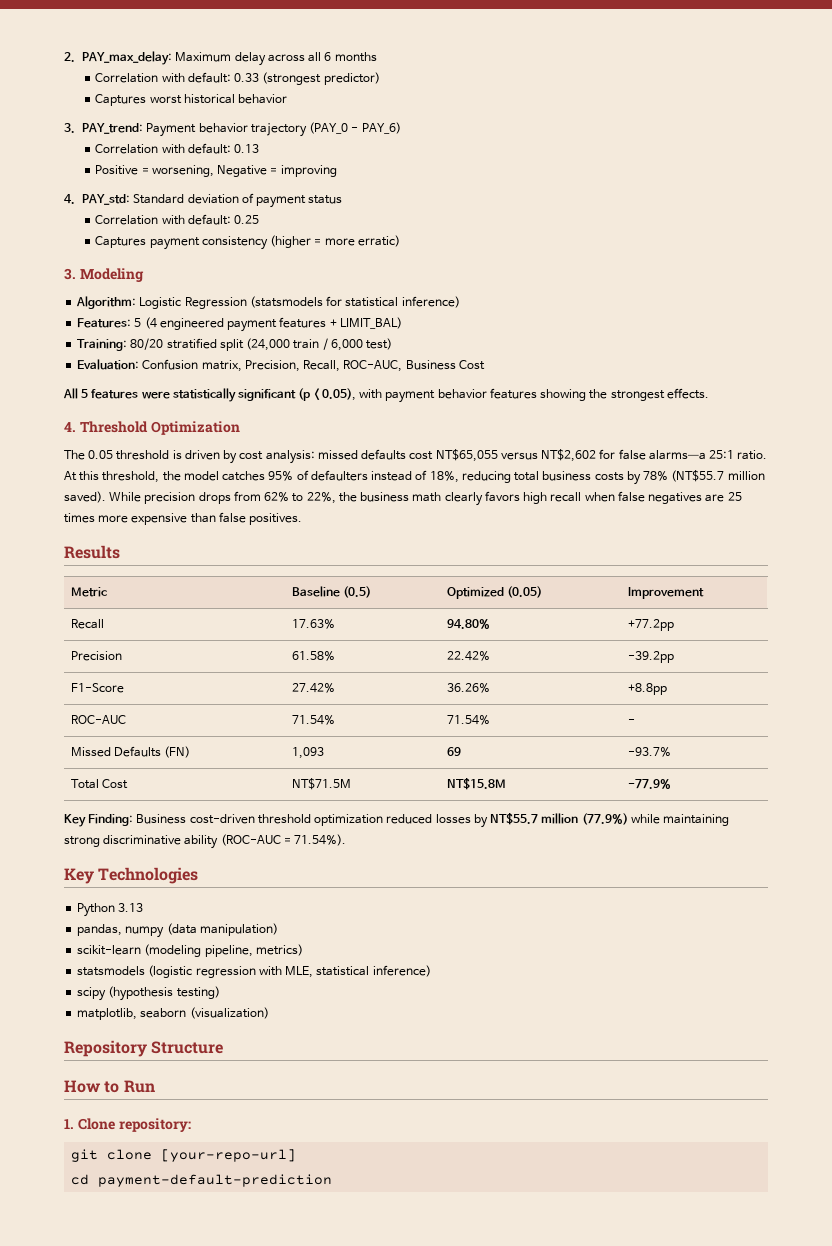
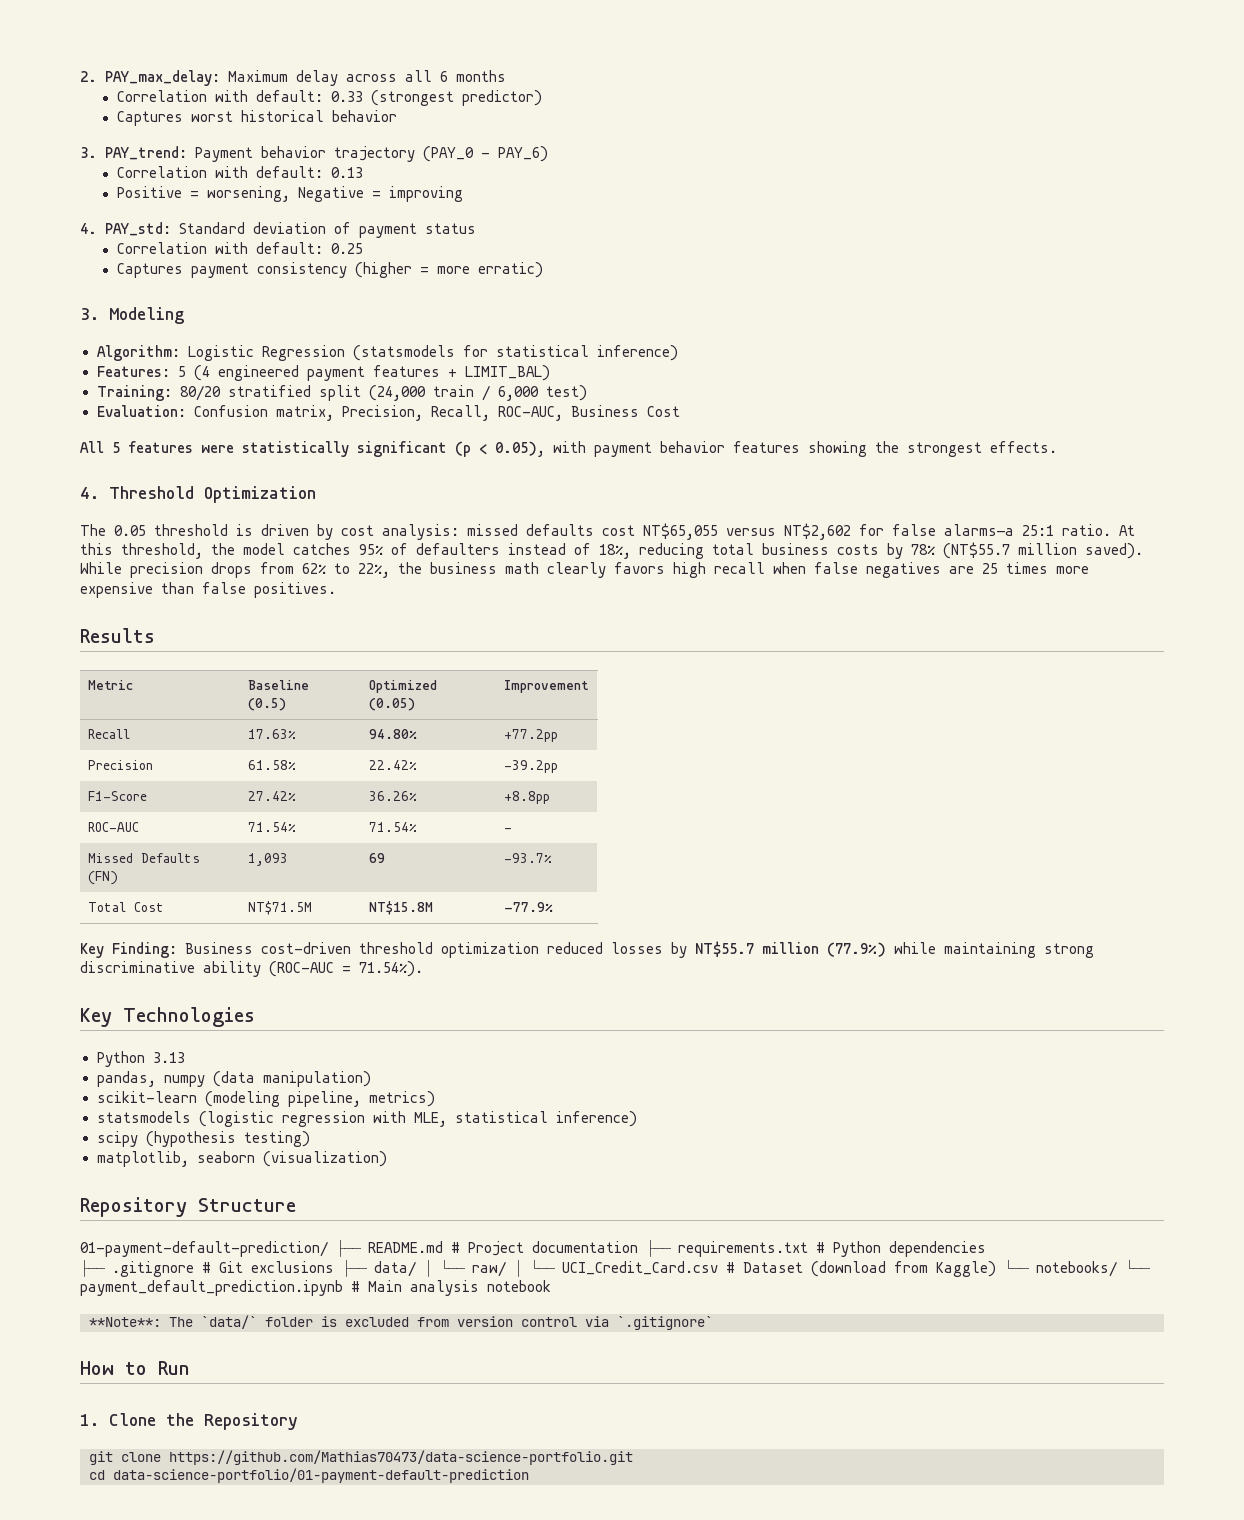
(224, 1047) none -> [80,1240,986,1257] [80,1259,1150,1277] [80,1280,551,1296] [89,1315,713,1330] // 01-payment-default-prediction/ ├── README.md # Project documentation ├── requirements.txt # Python dependencies // ├── .gitignore # Git exclusions ├── data/ │ └── raw/ │ └── UCI_Credit_Card.csv # Dataset (download from Kaggle) └── notebooks/ └── payment_default_prediction.ipynb # Main analysis notebook // **Note**: The `data/` folder is excluded from version control via `.gitignore`
[118,1118,191,1132] repository: -> [166,1413,298,1430] the Repository
[161,1149,297,1162] [your-repo-url] -> [169,1450,633,1465] https://github.com/Mathias70473/data-science-portfolio.git
[98,1174,333,1187] payment-default-prediction -> [113,1468,529,1483] data-science-portfolio/01-payment-default-prediction

